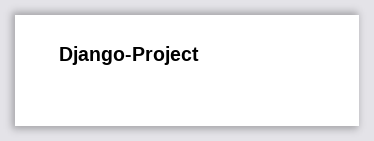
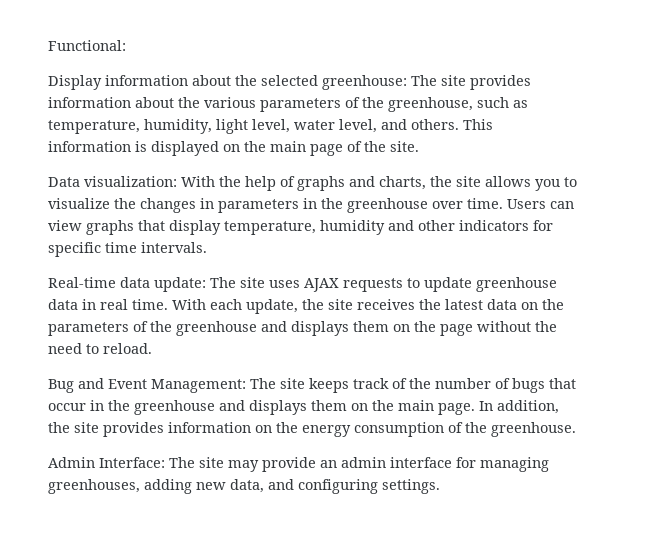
[59,46,199,65] Django-Project -> [48,40,126,51] [48,75,531,90] [48,97,528,112] [48,119,493,134] [48,141,419,156] [48,176,577,191] [48,198,574,213] [48,220,553,235] [48,242,207,257] [48,277,557,292] [48,299,564,314] [48,321,557,336] [48,343,152,354] [48,378,576,393] [48,400,559,415] [48,422,576,437] [48,457,549,472] [48,479,440,494] Functional: // Display information about the selected greenhouse: The site provides information about the various parameters of the greenhouse, such as temperature, humidity, light level, water level, and others. This information is displayed on the main page of the site. // Data visualization: With the help of graphs and charts, the site allows you to visualize the changes in parameters in the greenhouse over time. Users can view graphs that display temperature, humidity and other indicators for specific time intervals. // Real-time data update: The site uses AJAX requests to update greenhouse data in real time. With each update, the site receives the latest data on the parameters of the greenhouse and displays them on the page without the need to reload. // Bug and Event Management: The site keeps track of the number of bugs that occur in the greenhouse and displays them on the main page. In addition, the site provides information on the energy consumption of the greenhouse. // Admin Interface: The site may provide an admin interface for managing greenhouses, adding new data, and configuring settings.

